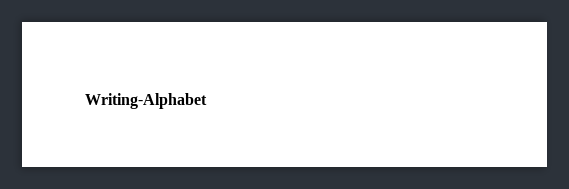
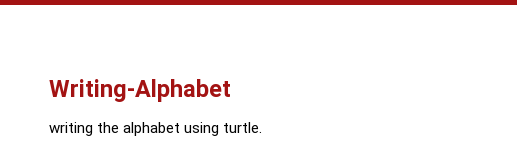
(207, 101) none -> [49,122,263,136] // writing the alphabet using turtle.

